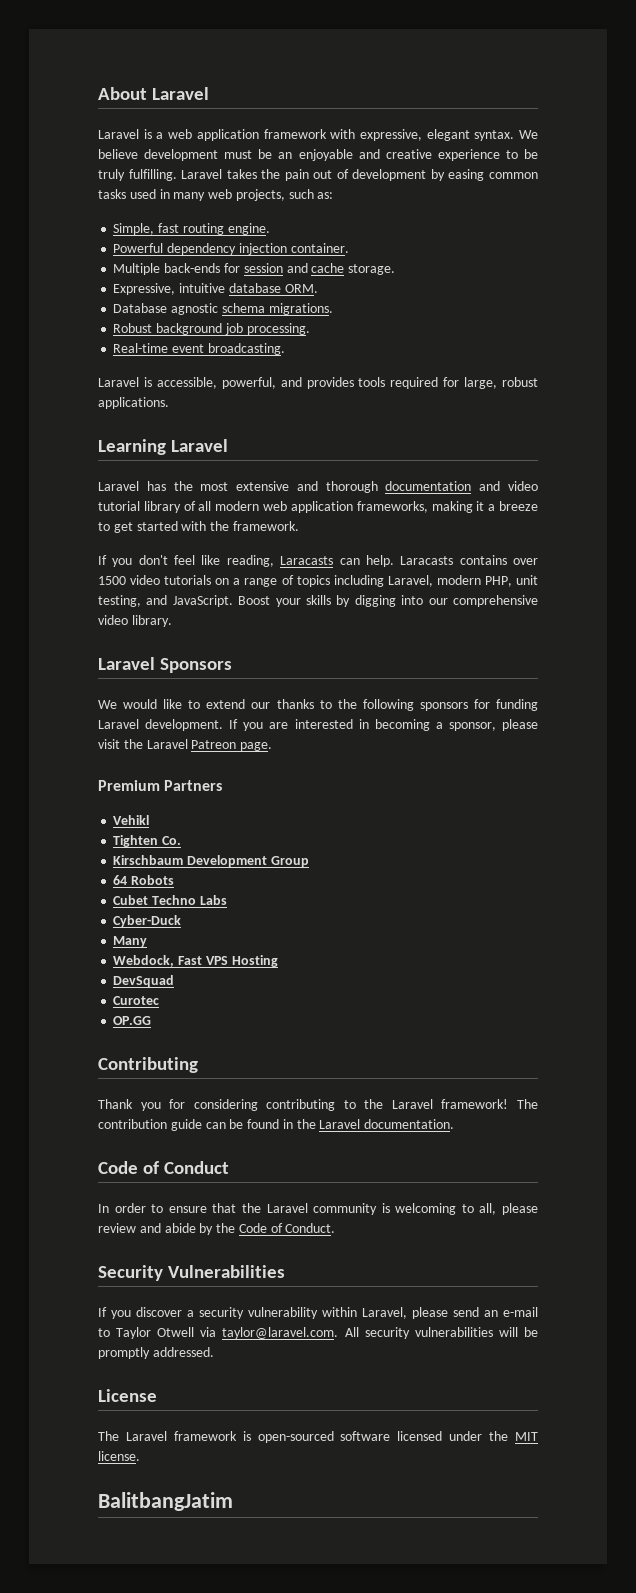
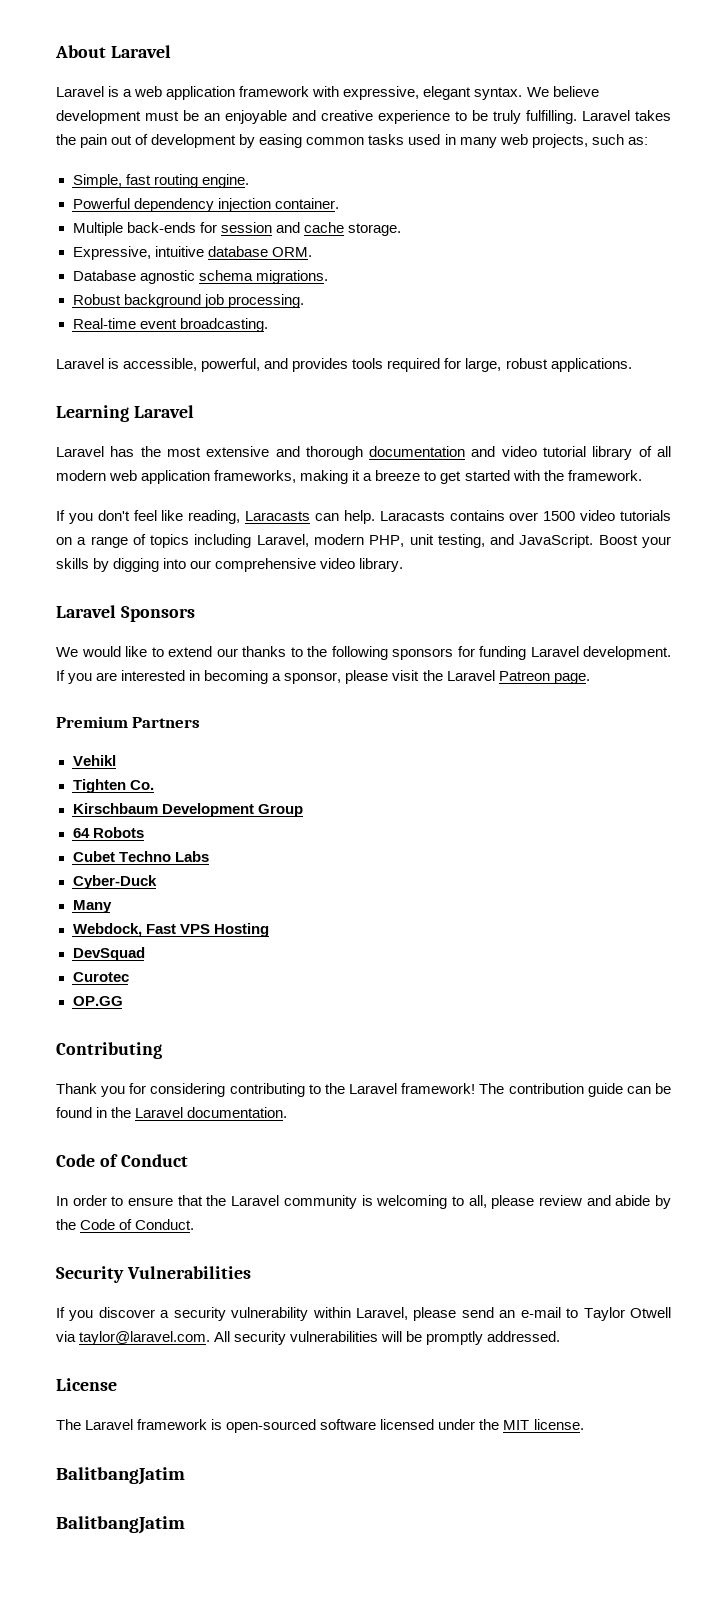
(233, 1501) none -> [56,1516,185,1534] // BalitbangJatim

